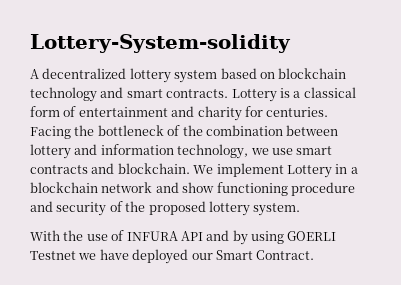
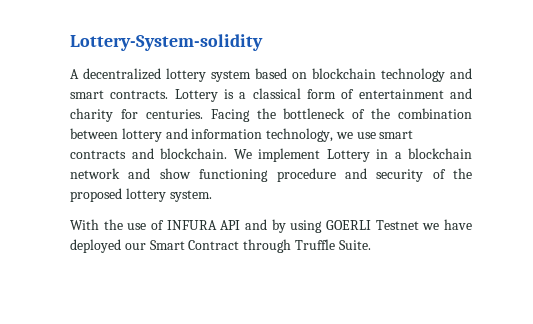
[256,250,315,260] Contract. -> [188,239,371,253] Contract through Truffle Suite.

